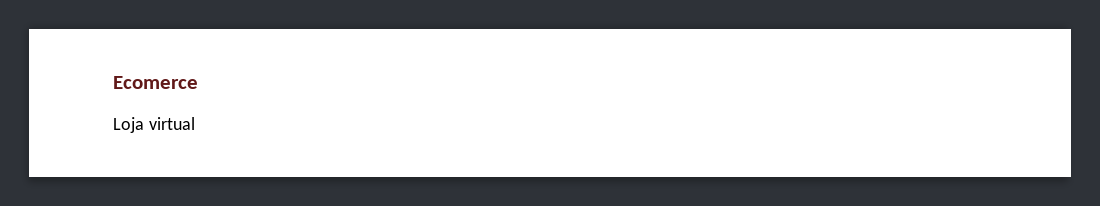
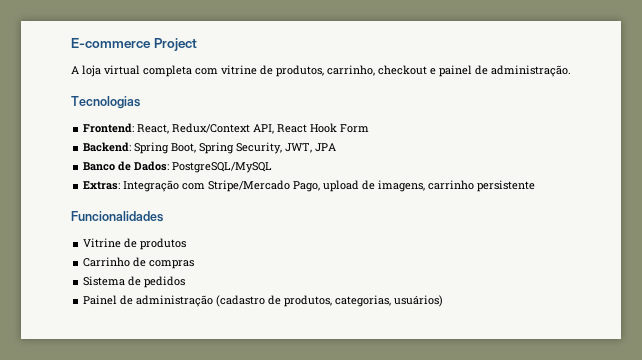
[113,76,198,89] [113,117,195,133] Ecomerce // Loja virtual -> [71,38,197,51] [71,65,571,77] [71,96,140,109] [83,123,370,134] [83,142,337,154] [83,161,273,173] [83,180,536,192] [71,211,163,222] [83,238,187,250] [83,257,195,269] [83,276,186,288] [83,295,444,307] E-commerce Project // A loja virtual completa com vitrine de produtos, carrinho, checkout e painel de administração. // Tecnologias // Frontend: React, Redux/Context API, React Hook Form // Backend: Spring Boot, Spring Security, JWT, JPA // Banco de Dados: PostgreSQL/MySQL // Extras: Integração com Stripe/Mercado Pago, upload de imagens, carrinho persistente // Funcionalidades // Vitrine de produtos // Carrinho de compras // Sistema de pedidos // Painel de administração (cadastro de produtos, categorias, usuários)

